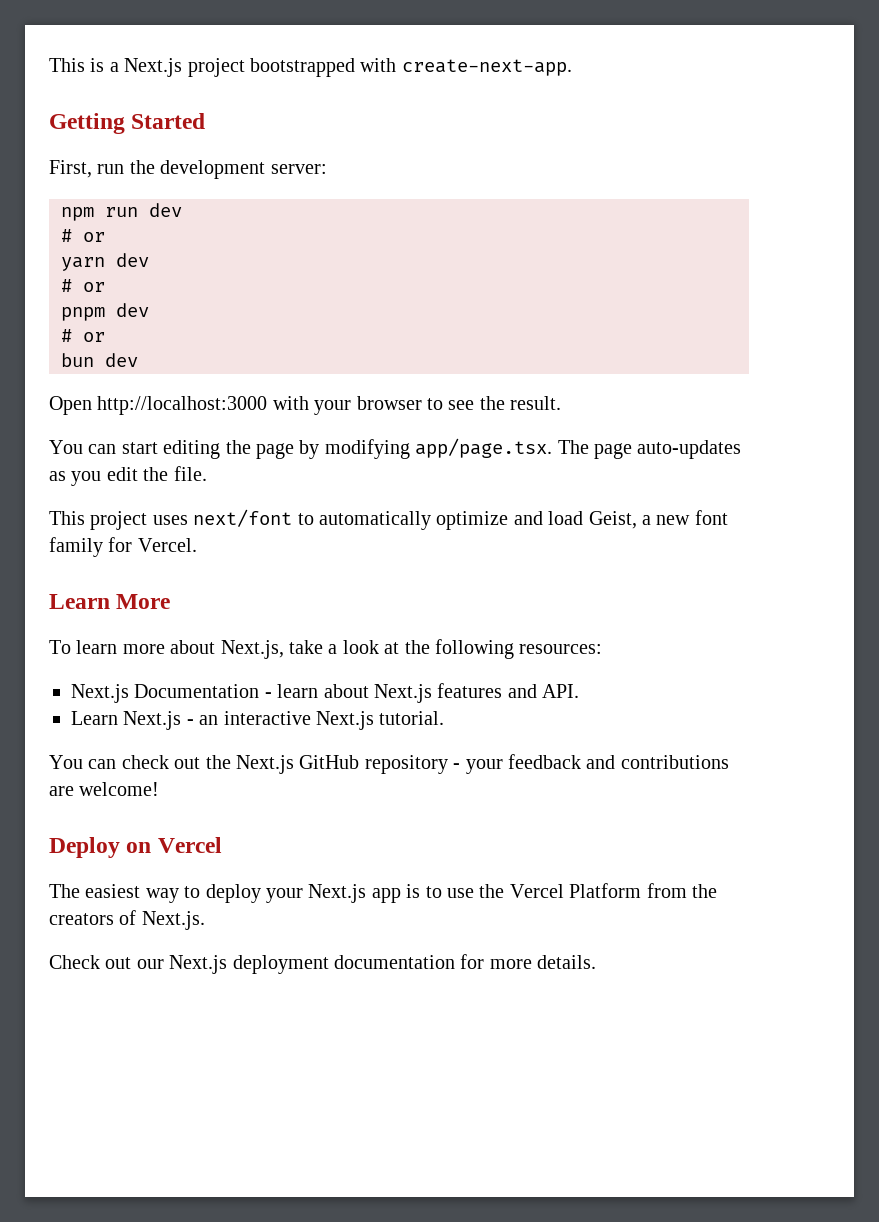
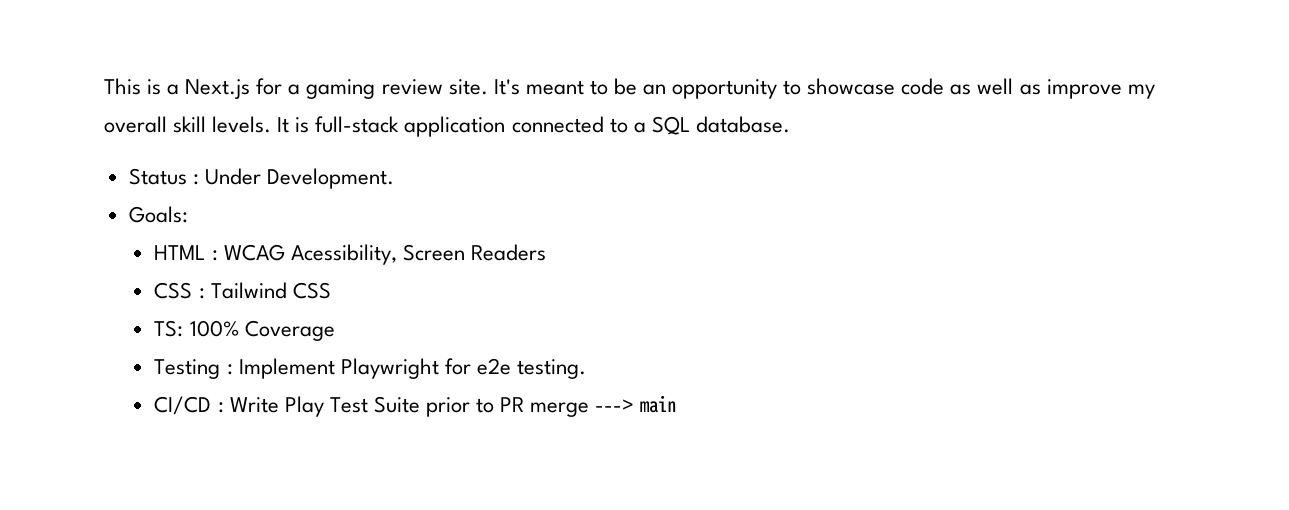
[187,58,572,77] [49,113,206,134] [49,160,327,179] [61,203,182,221] [61,229,105,242] [61,253,149,271] [61,279,105,292] [61,303,149,321] [61,329,105,342] [61,353,138,367] [49,396,562,415] [49,438,742,459] [49,466,207,486] [49,509,728,530] [49,537,197,557] [49,594,171,609] [49,639,603,659] [71,683,580,703] [71,711,445,730] [49,754,729,774] [49,782,160,796] [49,837,222,858] [49,883,717,903] [49,910,205,930] [49,954,597,974] project bootstrapped with create-next-app. // Getting Started // First, run the development server: // npm run dev // # or // yarn dev // # or // pnpm dev // # or // bun dev // Open http://localhost:3000 with your browser to see the result. // You can start editing the page by modifying app/page.tsx. The page auto-updates as you edit the file. // This project uses next/font to automatically optimize and load Geist, a new font family for Vercel. // Learn More // To learn more about Next.js, take a look at the following resources: // Next.js Documentation - learn about Next.js features and API. // Learn Next.js - an interactive Next.js tutorial. // You can check out the Next.js GitHub repository - your feedback and contributions are welcome! // Deploy on Vercel // The easiest way to deploy your Next.js app is to use the Vercel Platform from the creators of Next.js. // Check out our Next.js deployment documentation for more details. -> [256,78,1155,99] [104,116,790,137] [128,168,394,189] [128,206,188,223] [154,244,546,265] [154,282,331,299] [154,320,335,341] [154,358,586,379] [154,395,677,417] for a gaming review site. It's meant to be an opportunity to showcase code as well as improve my overall skill levels. It is full-stack application connected to a SQL database. // Status : Under Development. // Goals: // HTML : WCAG Acessibility, Screen Readers // CSS : Tailwind CSS // TS: 100% Coverage // Testing : Implement Playwright for e2e testing. // CI/CD : Write Play Test Suite prior to PR merge ---> main

